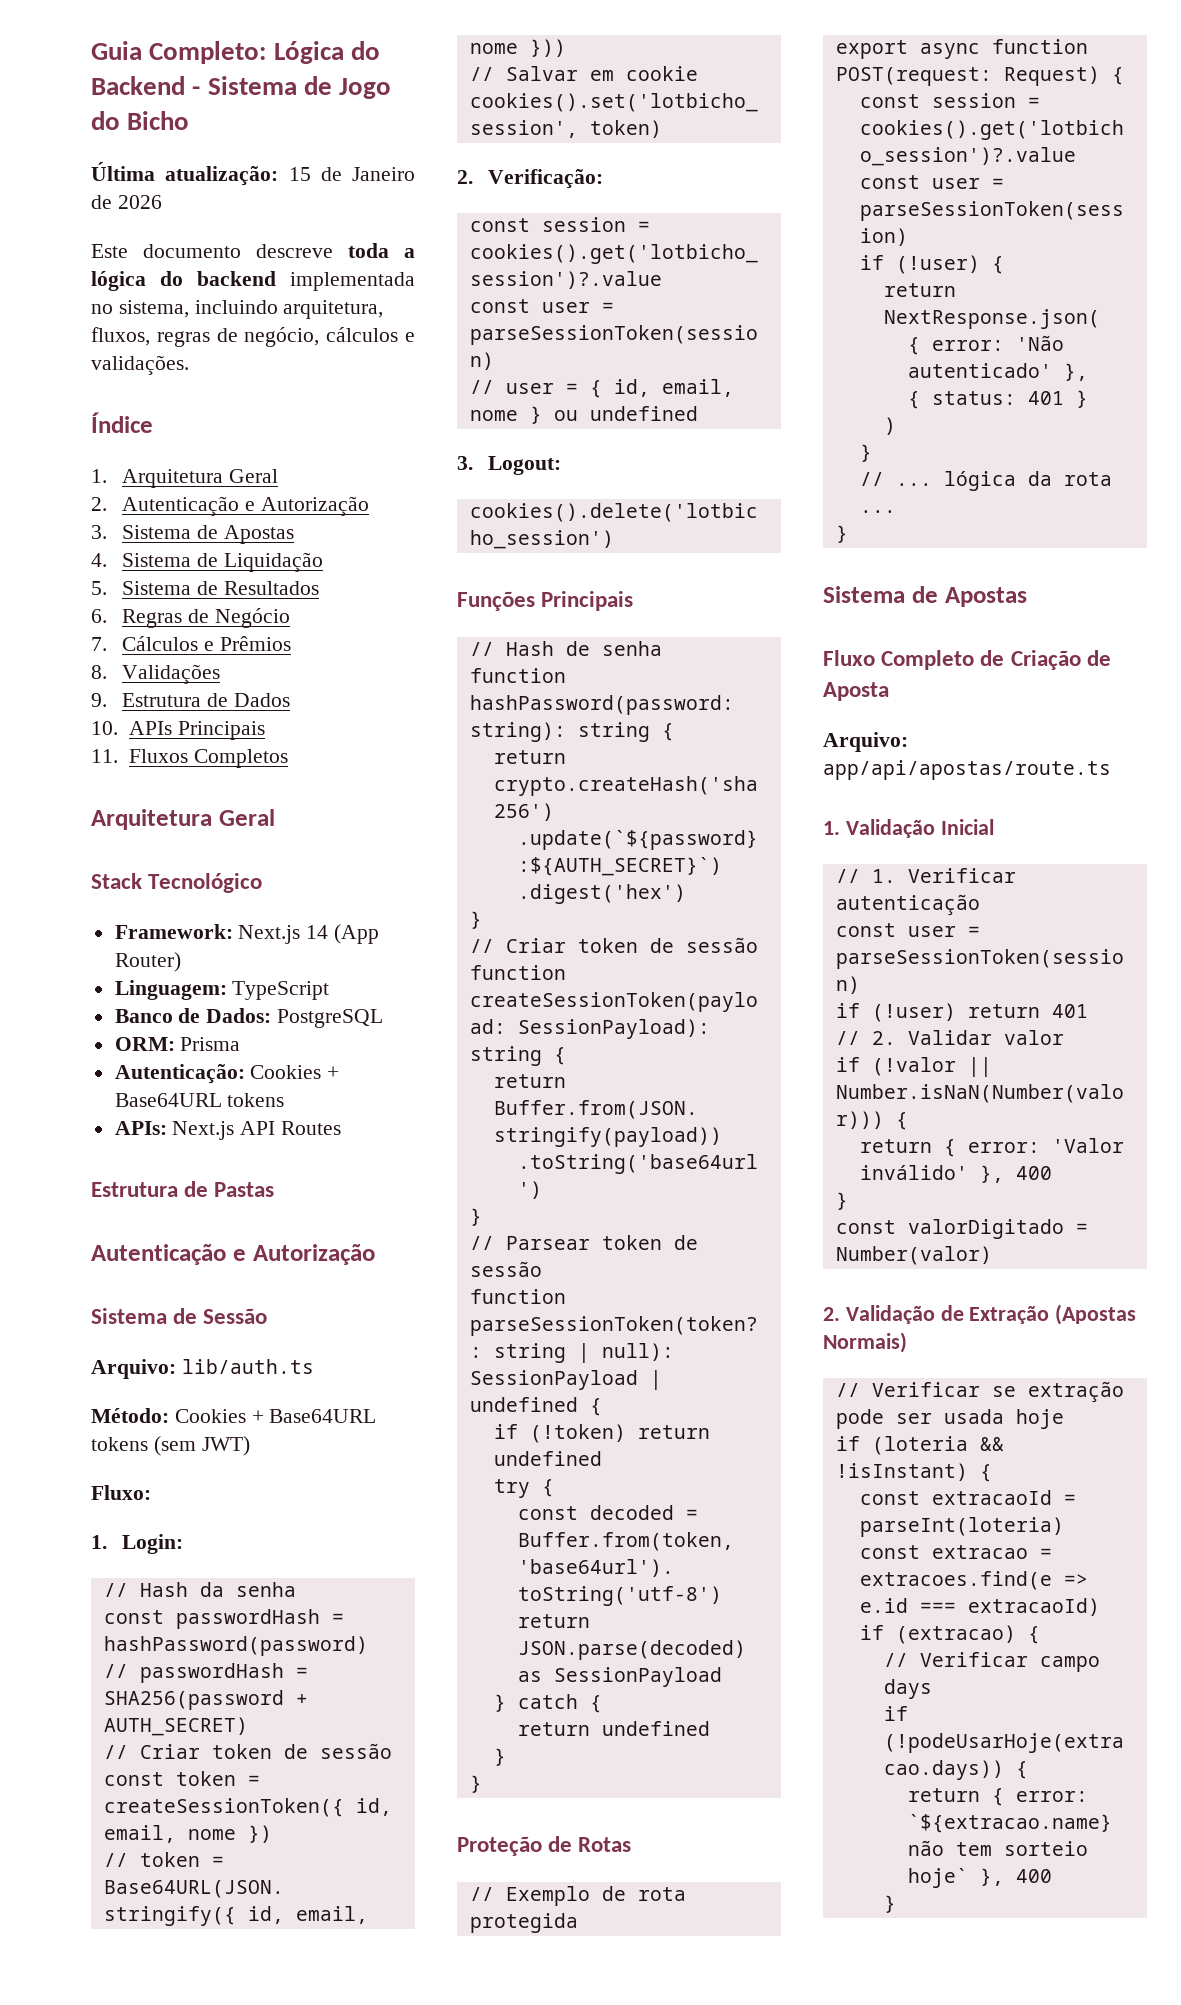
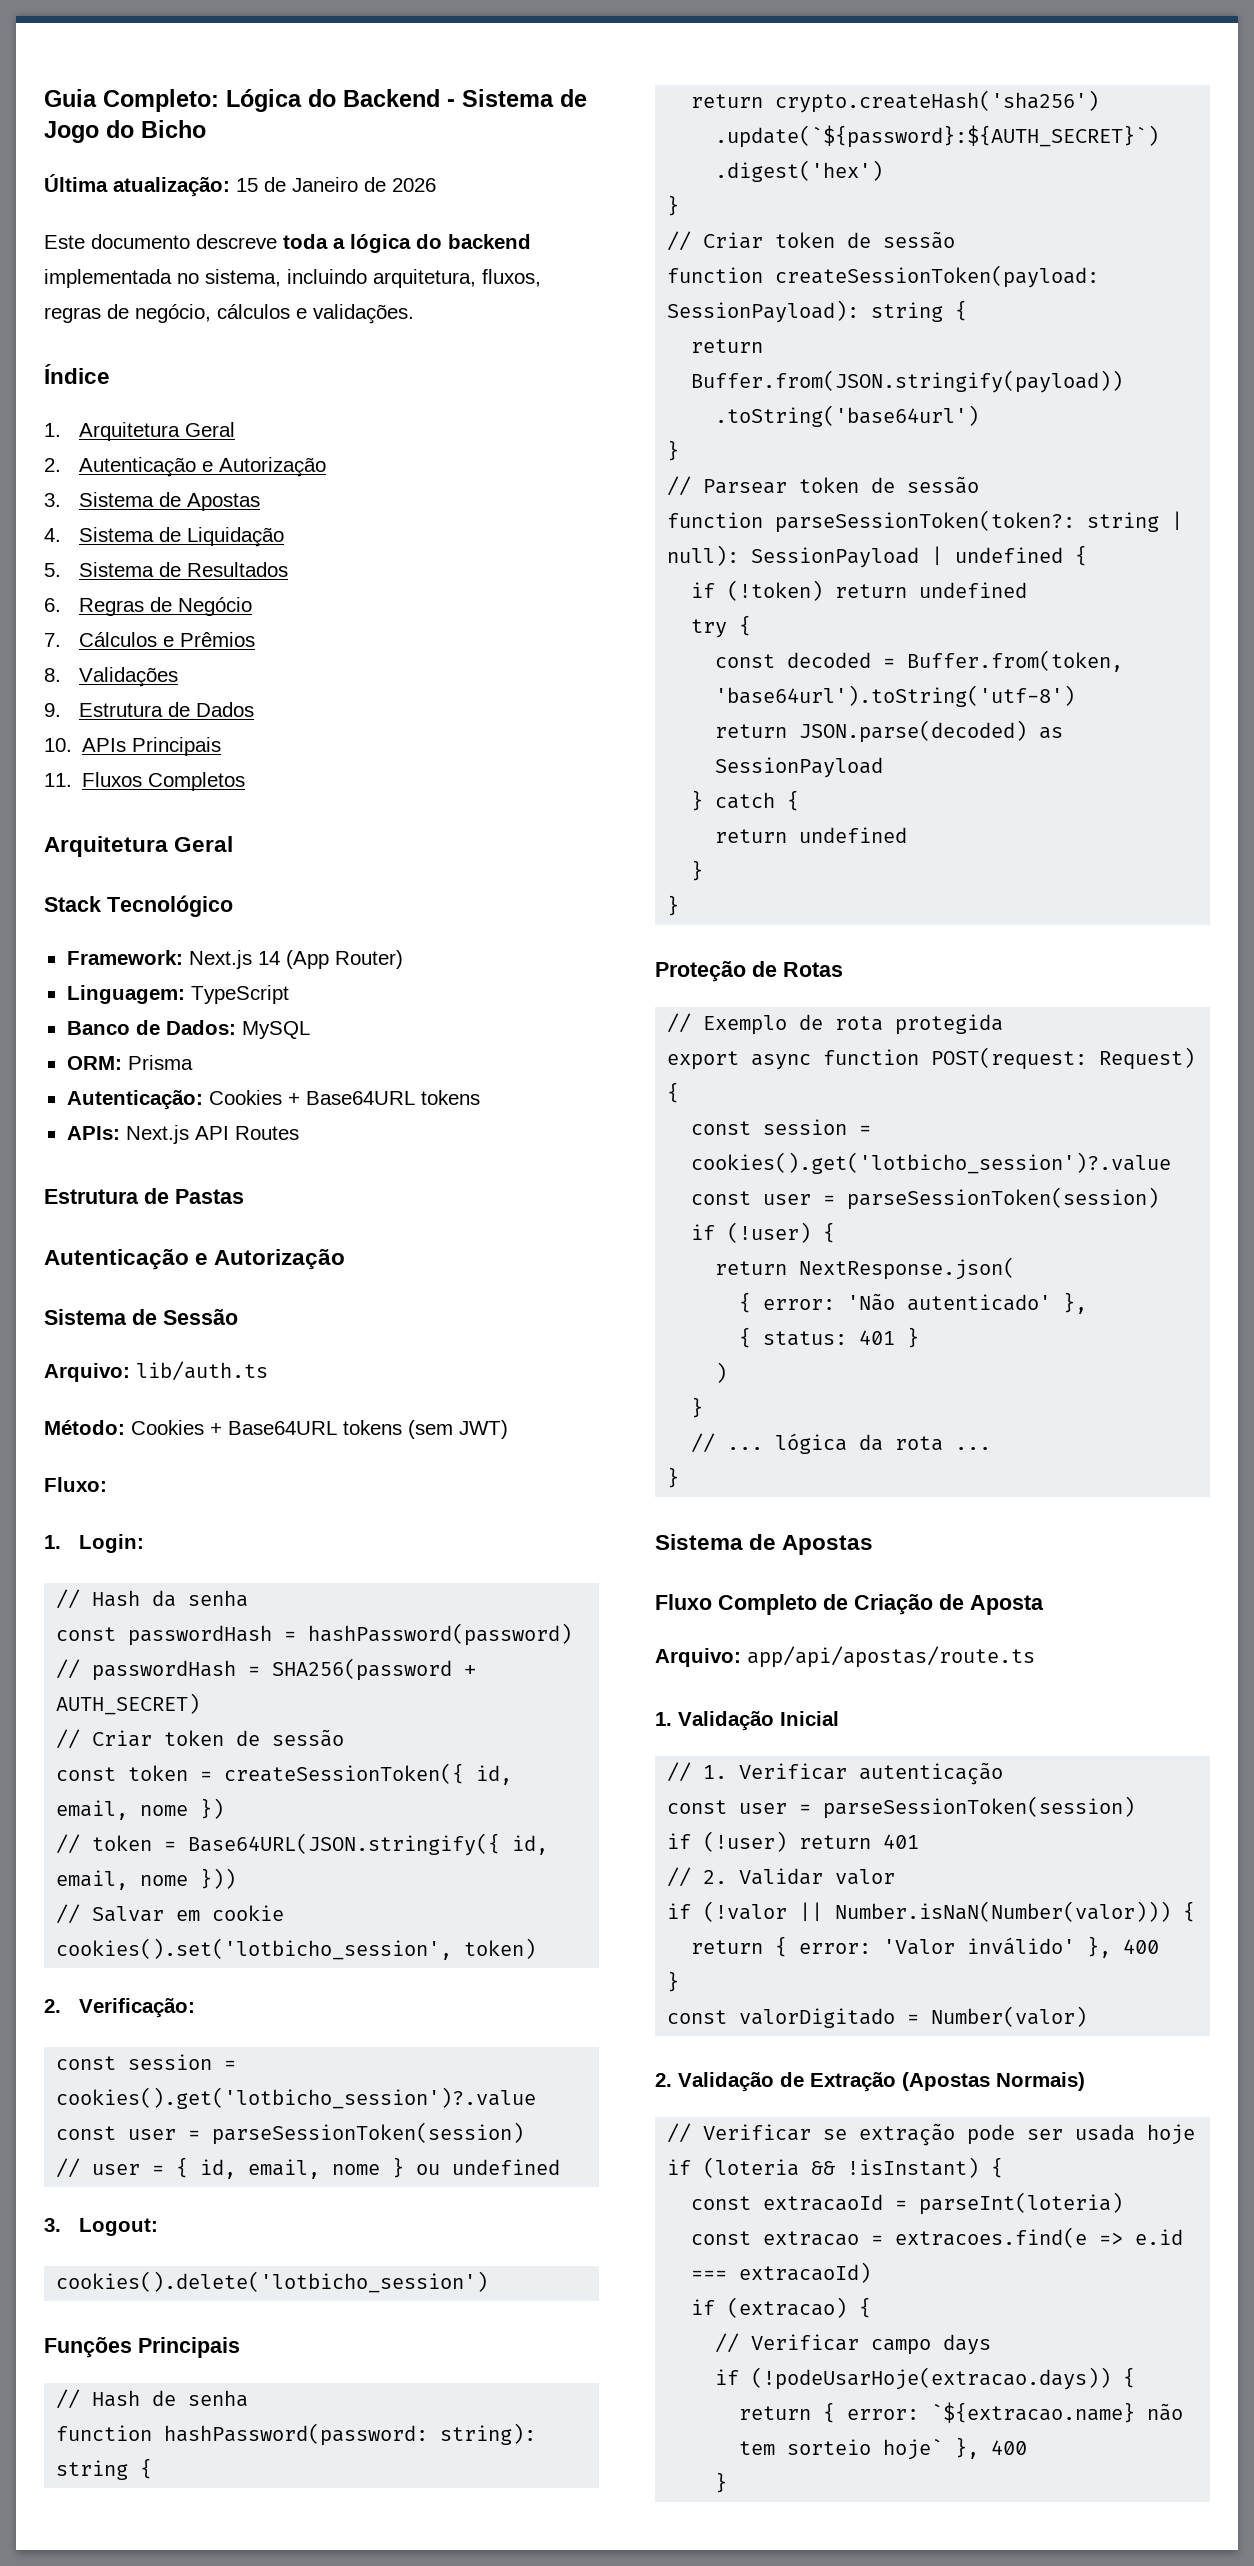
[277,1009,384,1028] PostgreSQL -> [241,1021,310,1039] MySQL

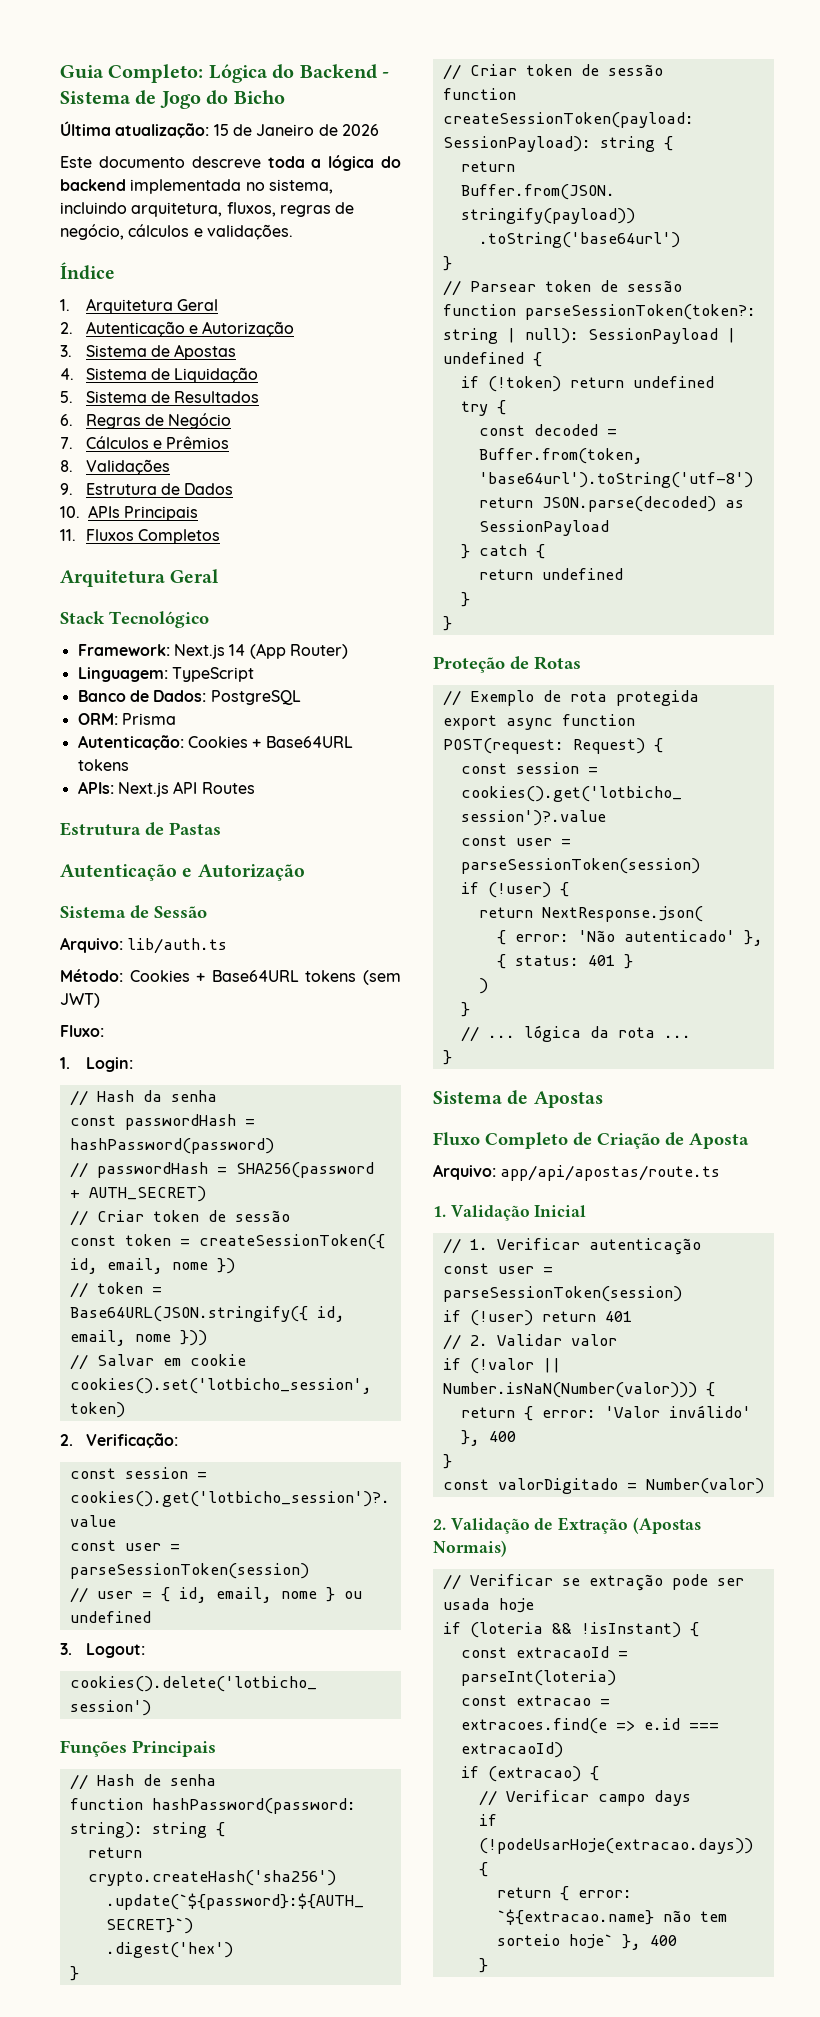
[241,1021,310,1039] MySQL -> [210,690,301,705] PostgreSQL

